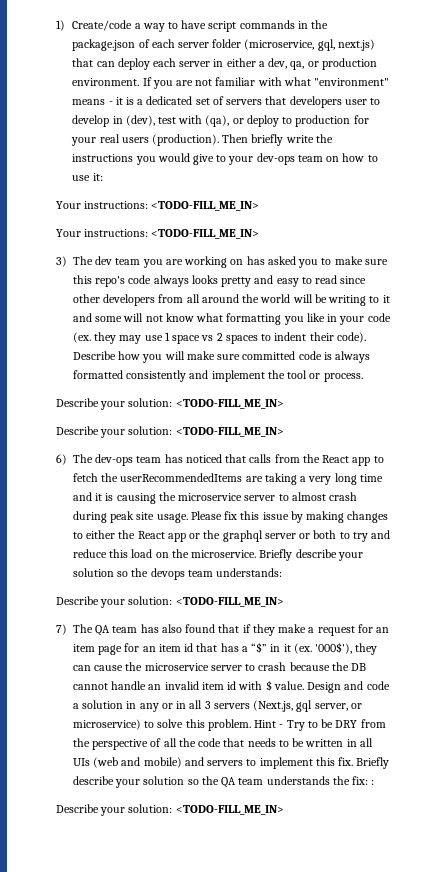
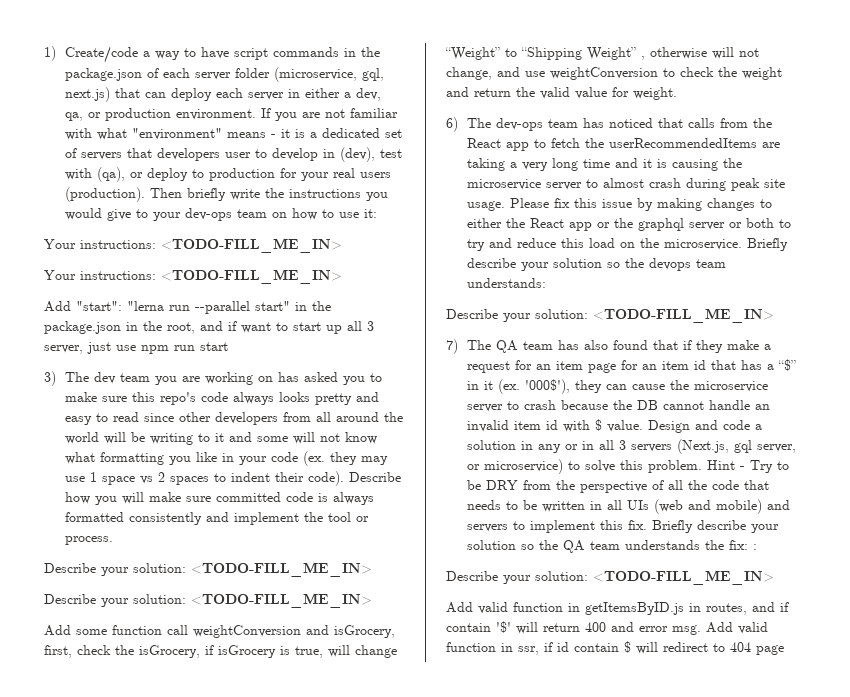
(260, 234) none -> [44,301,331,314] [44,321,374,334] [44,342,228,354] // Add "start": "lerna run --parallel start" in the package.json in the root, and if want to start up all 3 server, just use npm run start
(284, 432) none -> [44,625,395,638] [44,645,397,658] [445,47,759,60] [446,67,782,80] [446,87,677,100] // Add some function call weightConversion and isGrocery, first, check the isGrocery, if isGrocery is true, will change “Weight” to “Shipping Weight” , otherwise will not change, and use weightConversion to check the weight and return the valid value for weight.
(284, 810) none -> [446,602,789,615] [446,621,768,635] [446,641,784,655] // Add valid function in getItemsByID.js in routes, and if contain '$' will return 400 and error msg. Add valid function in ssr, if id contain $ will redirect to 404 page

